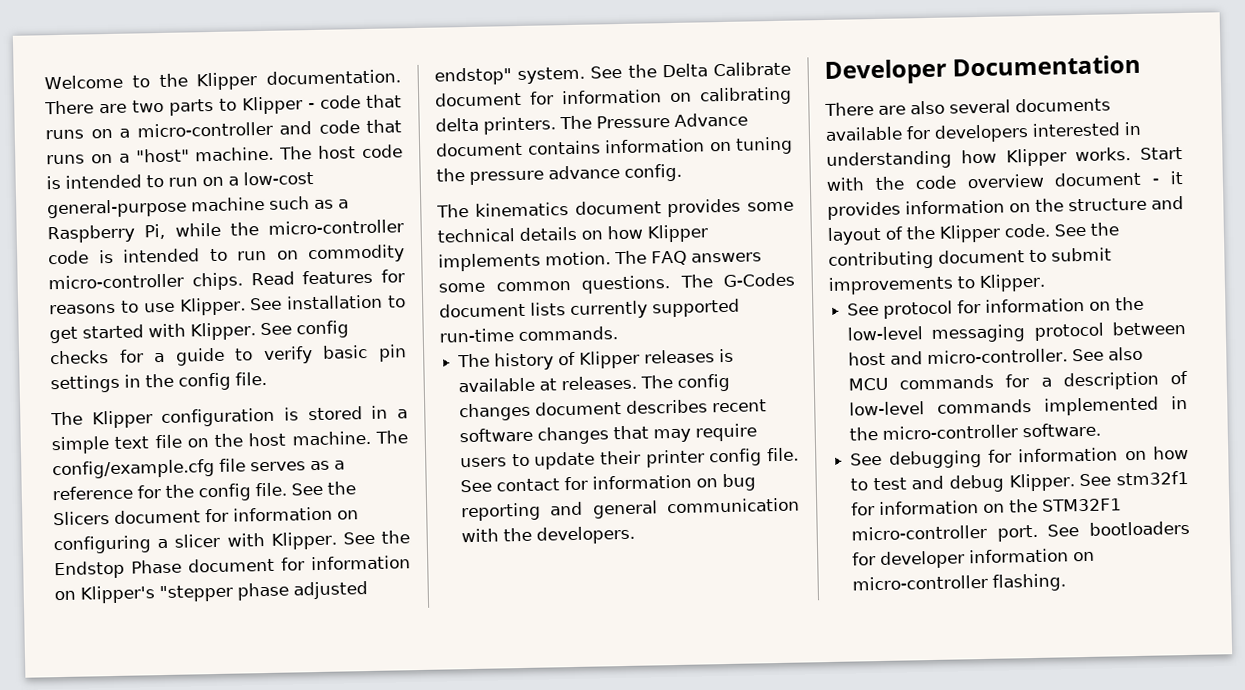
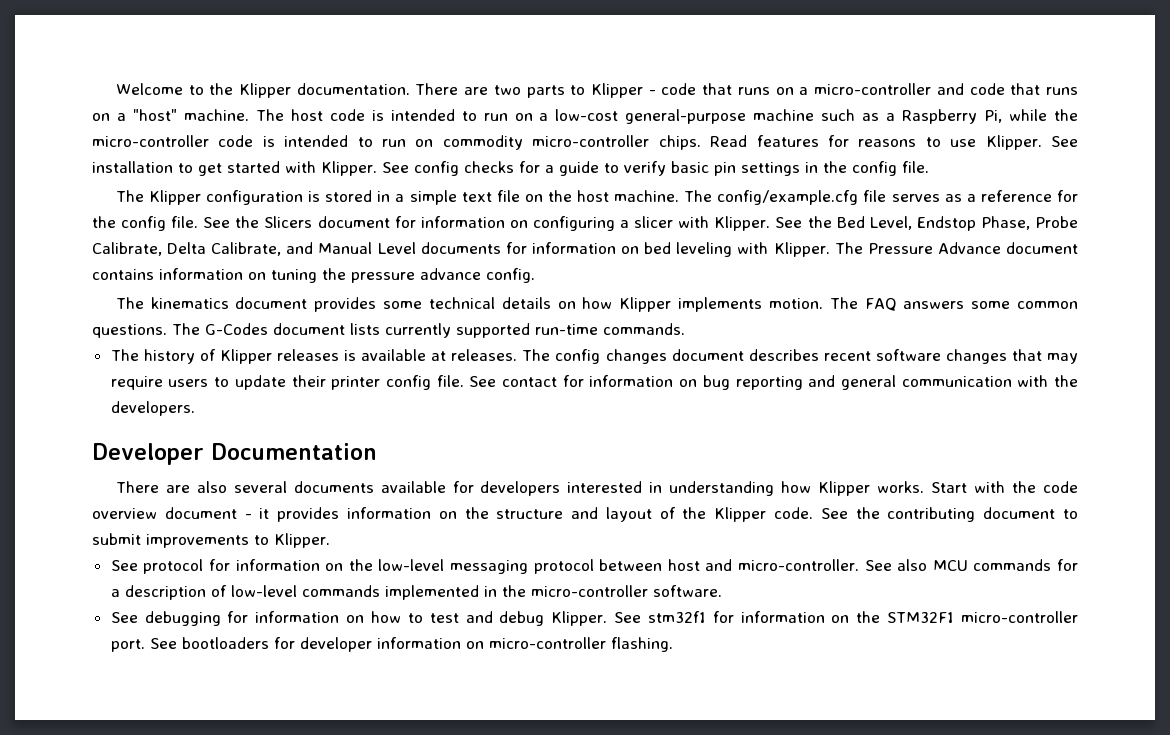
[54,555,411,580] [54,581,368,604] [434,61,791,86] [435,86,792,107] [435,116,556,135] Endstop Phase document for information on Klipper's "stepper phase adjusted endstop" system. See the Delta Calibrate document for information on calibrating delta printers. -> [836,216,1078,231] [92,242,830,257] Bed Level, Endstop Phase, Probe Calibrate, Delta Calibrate, and Manual Level documents for information on bed leveling with Klipper.

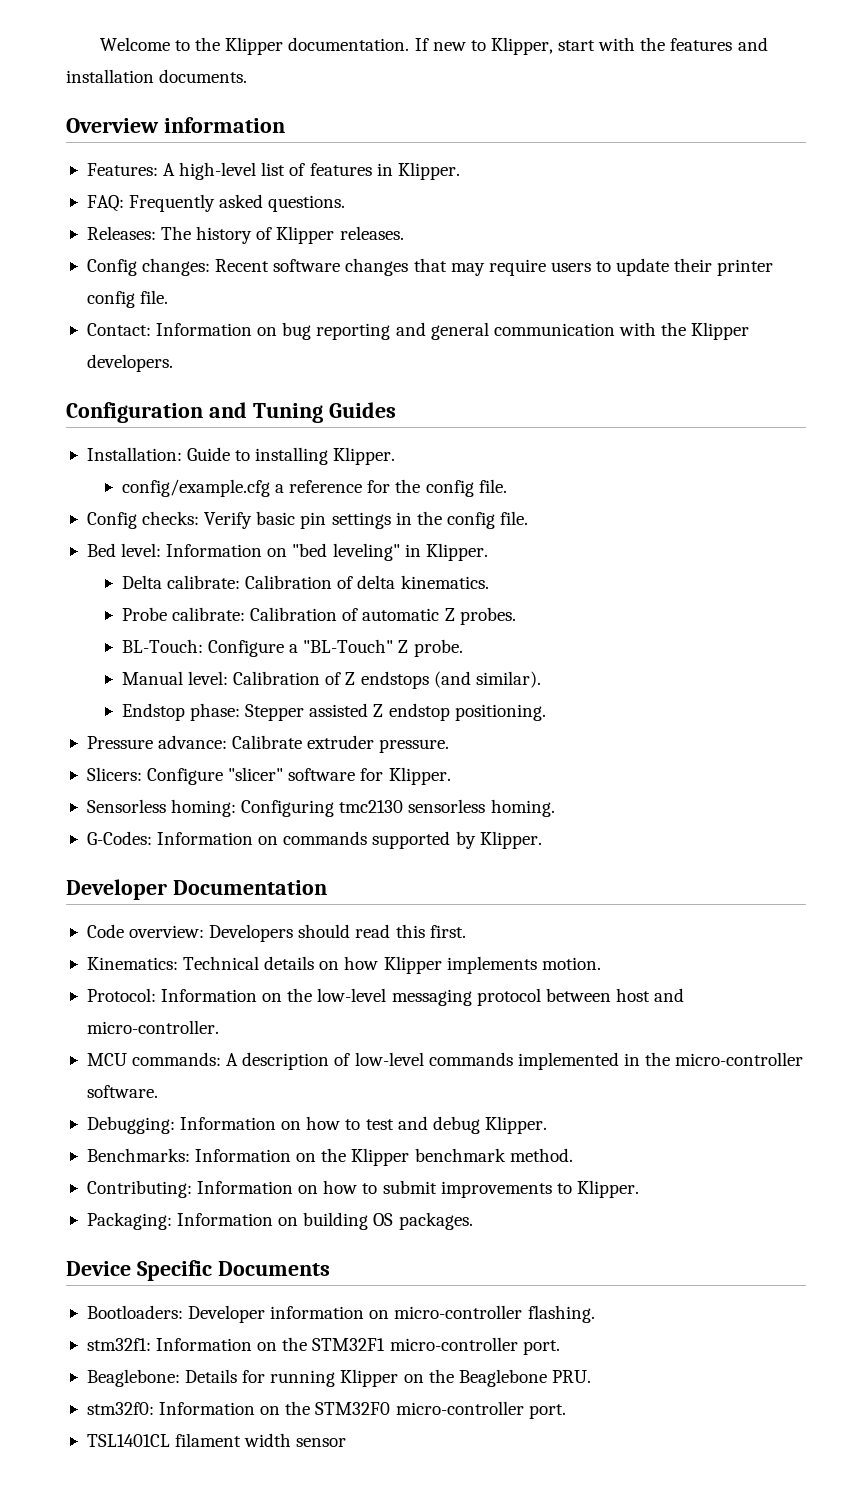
[415,83,1078,98] [92,109,1079,124] [92,135,1078,150] [92,161,929,176] [115,190,1078,205] [92,216,1078,231] [92,242,1078,257] [92,268,535,283] [115,297,1079,312] [92,323,685,338] [110,349,871,364] There are two parts to Klipper - code that runs on a micro-controller and code that runs on a "host" machine. The host code is intended to run on a low-cost general-purpose machine such as a Raspberry Pi, while the micro-controller code is intended to run on commodity micro-controller chips. Read features for reasons to use Klipper. See installation to get started with Klipper. See config checks for a guide to verify basic pin settings in the config file. // The Klipper configuration is stored in a simple text file on the host machine. The config/example.cfg file serves as a reference for the config file. See the Slicers document for information on configuring a slicer with Klipper. See the Bed Level, Endstop Phase, Probe Calibrate, Delta Calibrate, and Manual Level documents for information on bed leveling with Klipper. The Pressure Advance document contains information on tuning the pressure advance config. // The kinematics document provides some technical details on how Klipper implements motion. The FAQ answers some common questions. The G-Codes document lists currently supported run-time commands. // The history of Klipper releases is available at releases. The config changes document describes recent -> [414,37,768,55] [66,69,248,83] [66,117,285,133] [86,162,460,180] [86,194,346,212] [86,226,404,244] [86,258,270,276] If new to Klipper, start with the features and installation documents. // Overview information // Features: A high-level list of features in Klipper. // FAQ: Frequently asked questions. // Releases: The history of Klipper releases. // Config changes: Recent
[469,375,674,387] See contact for information -> [86,323,253,336] // Contact: Information
(1079, 381) none -> [691,322,750,340] Klipper
[92,443,377,465] [115,481,1078,496] [92,507,1078,522] [92,533,330,548] [110,559,320,574] Developer Documentation // There are also several documents available for developers interested in understanding how Klipper works. Start with the code overview document - it provides information on the structure and layout of the Klipper code. See the contributing document to submit improvements to Klipper. // See protocol for information -> [66,402,396,423] [86,447,396,465] [121,479,507,497] [86,511,529,529] [86,543,488,561] [121,575,489,589] [121,607,516,625] [121,639,463,657] [121,671,541,689] [121,703,546,721] [86,735,450,753] [86,767,451,785] [86,799,555,817] [86,831,542,849] [66,879,327,900] [86,924,466,942] [86,956,601,974] [86,988,258,1002] Configuration and Tuning Guides // Installation: Guide to installing Klipper. // config/example.cfg a reference for the config file. // Config checks: Verify basic pin settings in the config file. // Bed level: Information on "bed leveling" in Klipper. // Delta calibrate: Calibration of delta kinematics. // Probe calibrate: Calibration of automatic Z probes. // BL-Touch: Configure a "BL-Touch" Z probe. // Manual level: Calibration of Z endstops (and similar). // Endstop phase: Stepper assisted Z endstop positioning. // Pressure advance: Calibrate extruder pressure. // Slicers: Configure "slicer" software for Klipper. // Sensorless homing: Configuring tmc2130 sensorless homing. // G-Codes: Information on commands supported by Klipper. // Developer Documentation // Code overview: Developers should read this first. // Kinematics: Technical details on how Klipper implements motion. // Protocol: Information
[864,559,1079,571] [110,589,120,597] See also MCU commands for a -> [86,1052,239,1066] // MCU commands: A
[110,611,340,626] See debugging for information -> [86,1116,277,1134] Debugging: Information
[614,611,1079,623] [110,637,673,652] See stm32f1 for information on the STM32F1 micro-controller port. See bootloaders for developer information on micro-controller flashing. -> [86,1148,573,1166] [86,1180,639,1198] [86,1212,473,1230] [66,1260,330,1281] [86,1305,595,1323] [86,1337,560,1355] [86,1369,591,1387] [86,1401,566,1419] [86,1433,347,1447] // Benchmarks: Information on the Klipper benchmark method. // Contributing: Information on how to submit improvements to Klipper. // Packaging: Information on building OS packages. // Device Specific Documents // Bootloaders: Developer information on micro-controller flashing. // stm32f1: Information on the STM32F1 micro-controller port. // Beaglebone: Details for running Klipper on the Beaglebone PRU. // stm32f0: Information on the STM32F0 micro-controller port. // TSL1401CL filament width sensor

